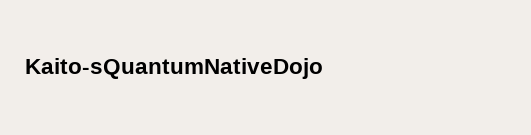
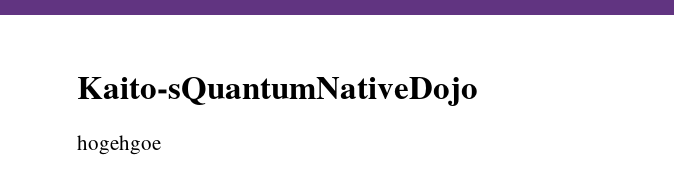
(323, 68) none -> [77,135,161,155] // hogehgoe

